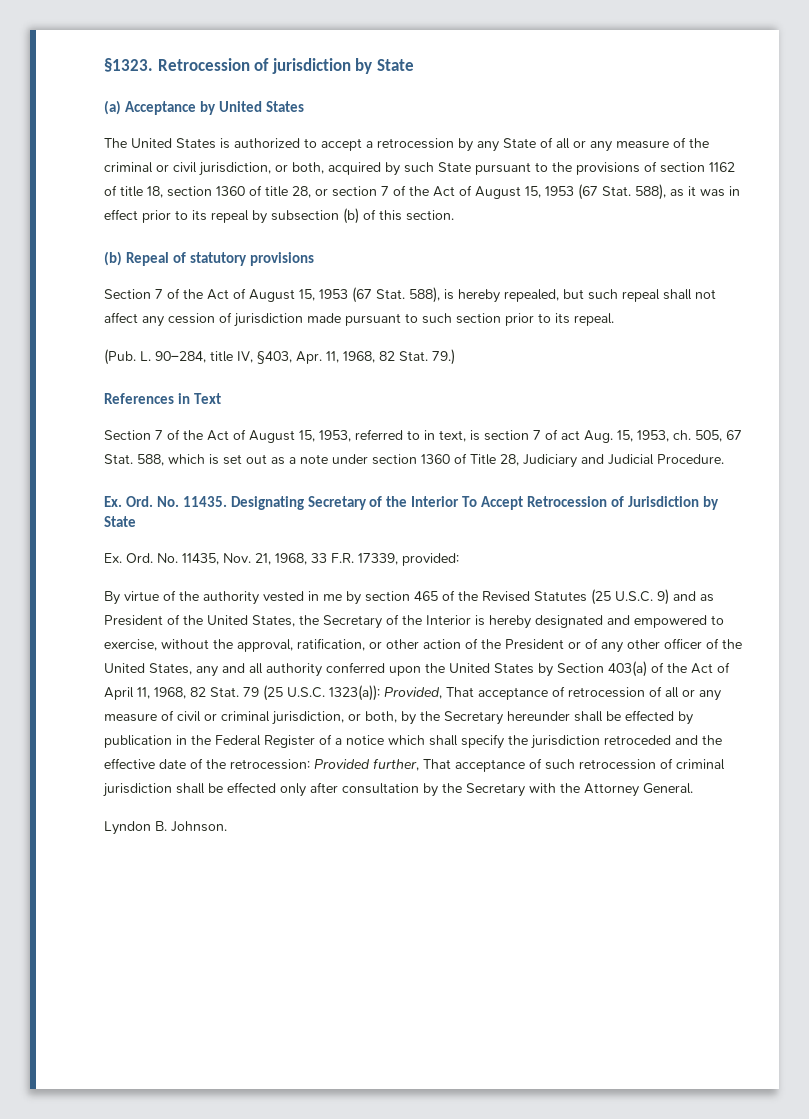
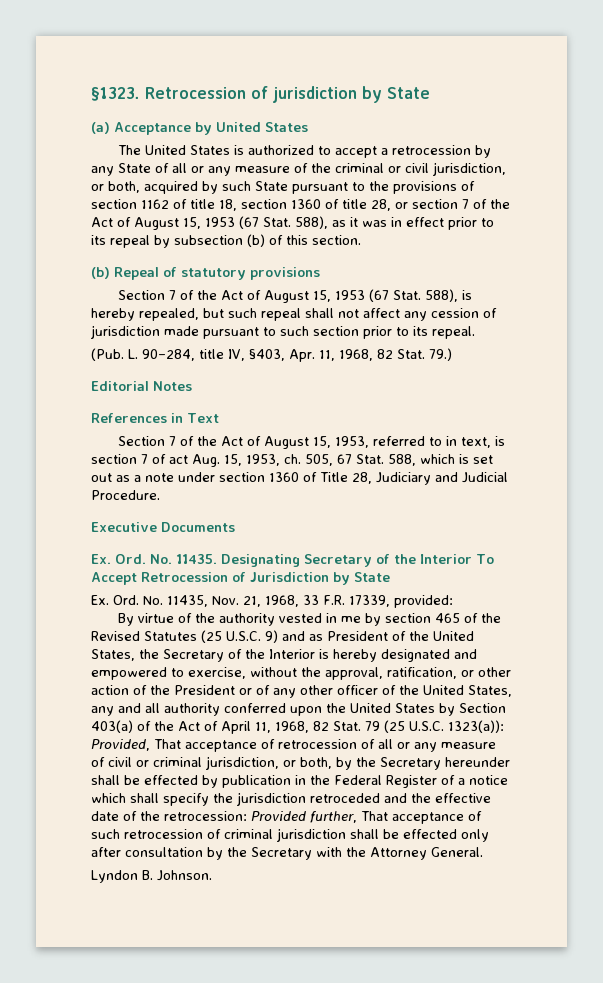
(455, 357) none -> [91,381,192,391] // Editorial Notes
(724, 459) none -> [91,522,235,532] // Executive Documents

